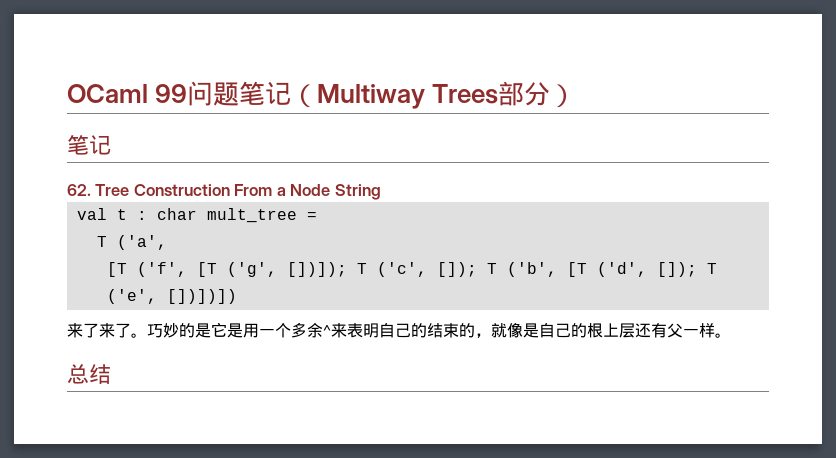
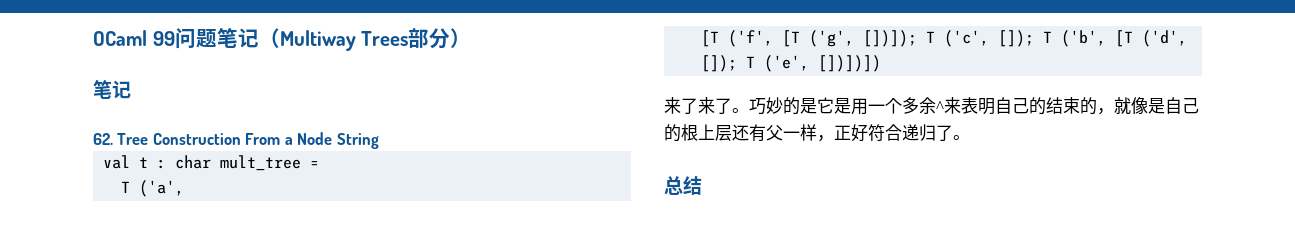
(715, 330) none -> [817,124,953,142] ，正好符合递归了

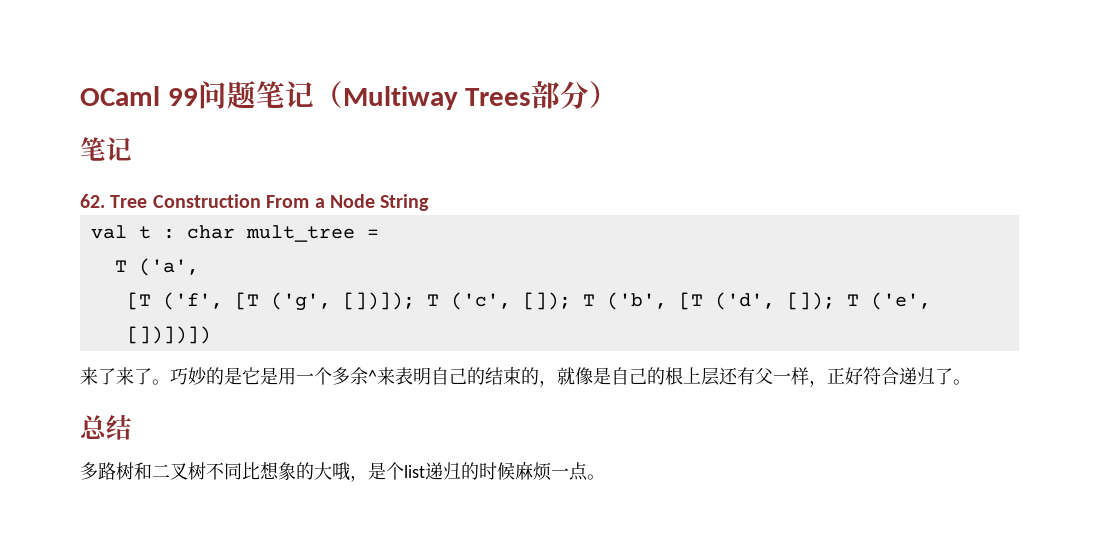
(702, 185) none -> [80,461,605,482] // 多路树和二叉树不同比想象的大哦，是个list递归的时候麻烦一点。

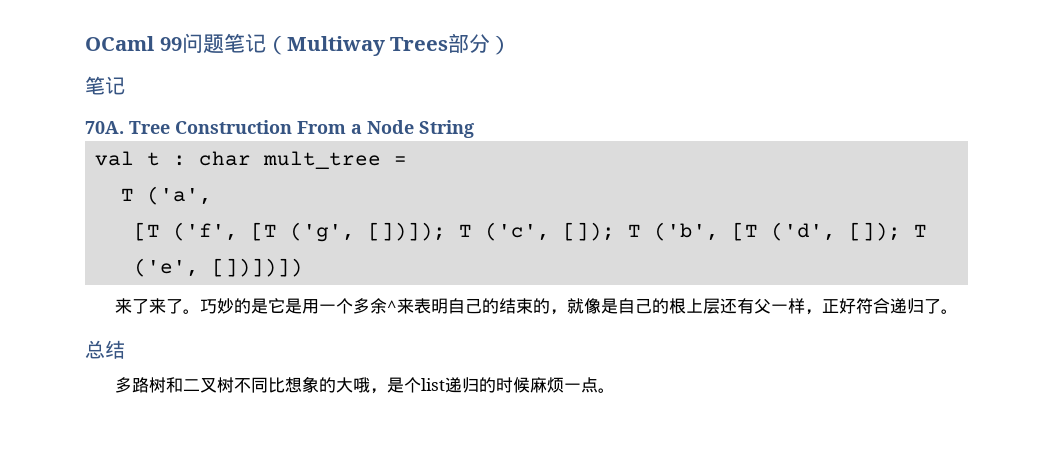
[80,194,105,208] 62. -> [85,121,124,134] 70A.

